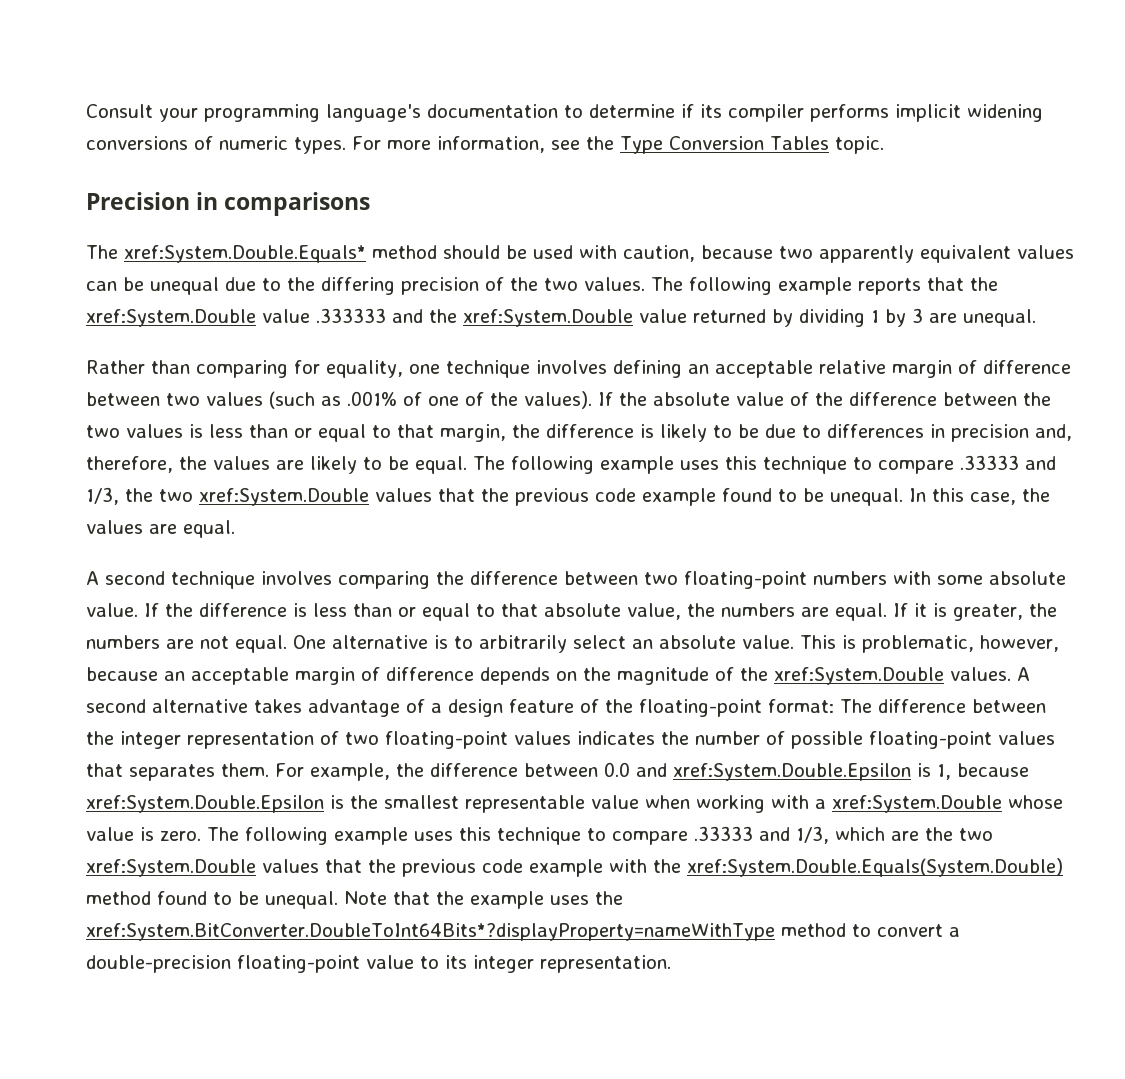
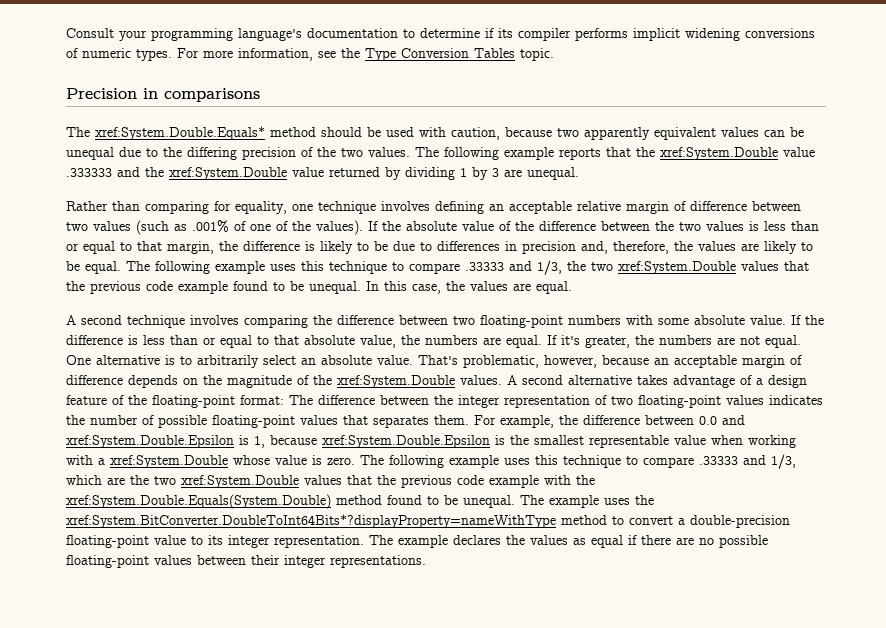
[914,603,947,617] it is -> [561,335,580,345] it's
[800,635,856,649] This is -> [418,355,458,365] That's
[344,891,464,905] Note that the -> [520,495,544,505] The
(671, 964) none -> [369,535,768,548] [66,555,426,568] The example declares the values as equal if there are no possible floating-point values between their integer representations.

